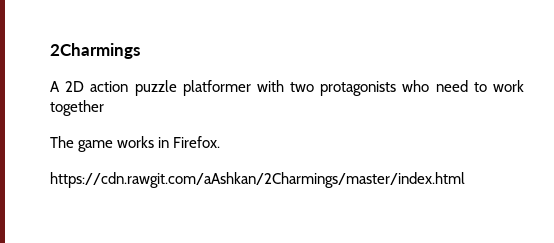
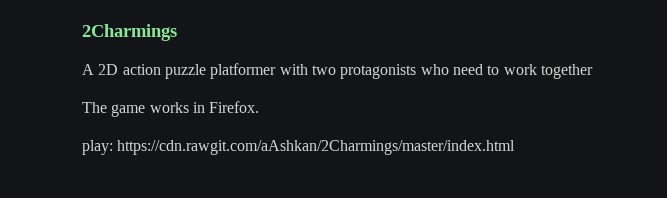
(221, 142) none -> [82,140,113,155] play:

